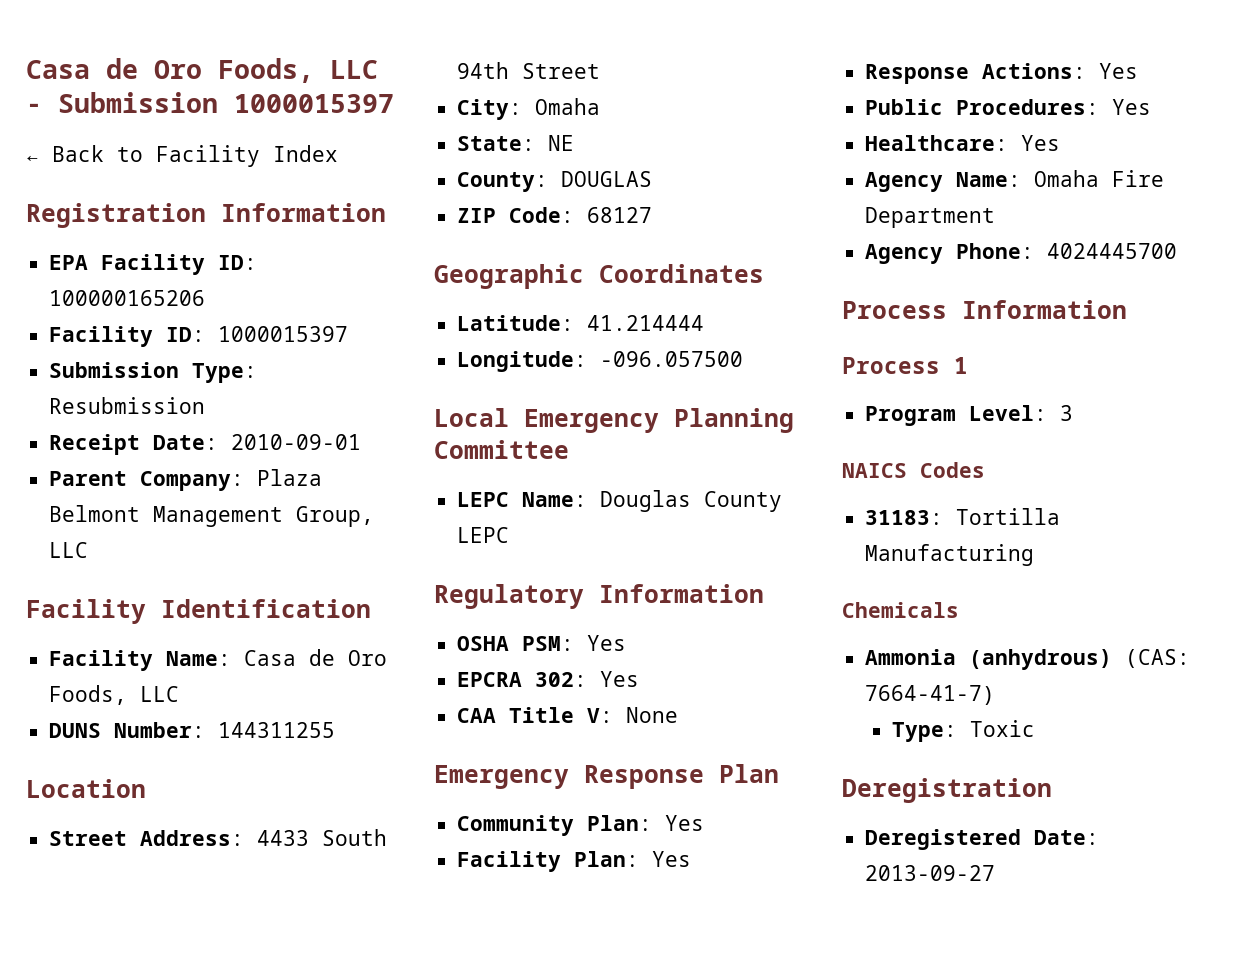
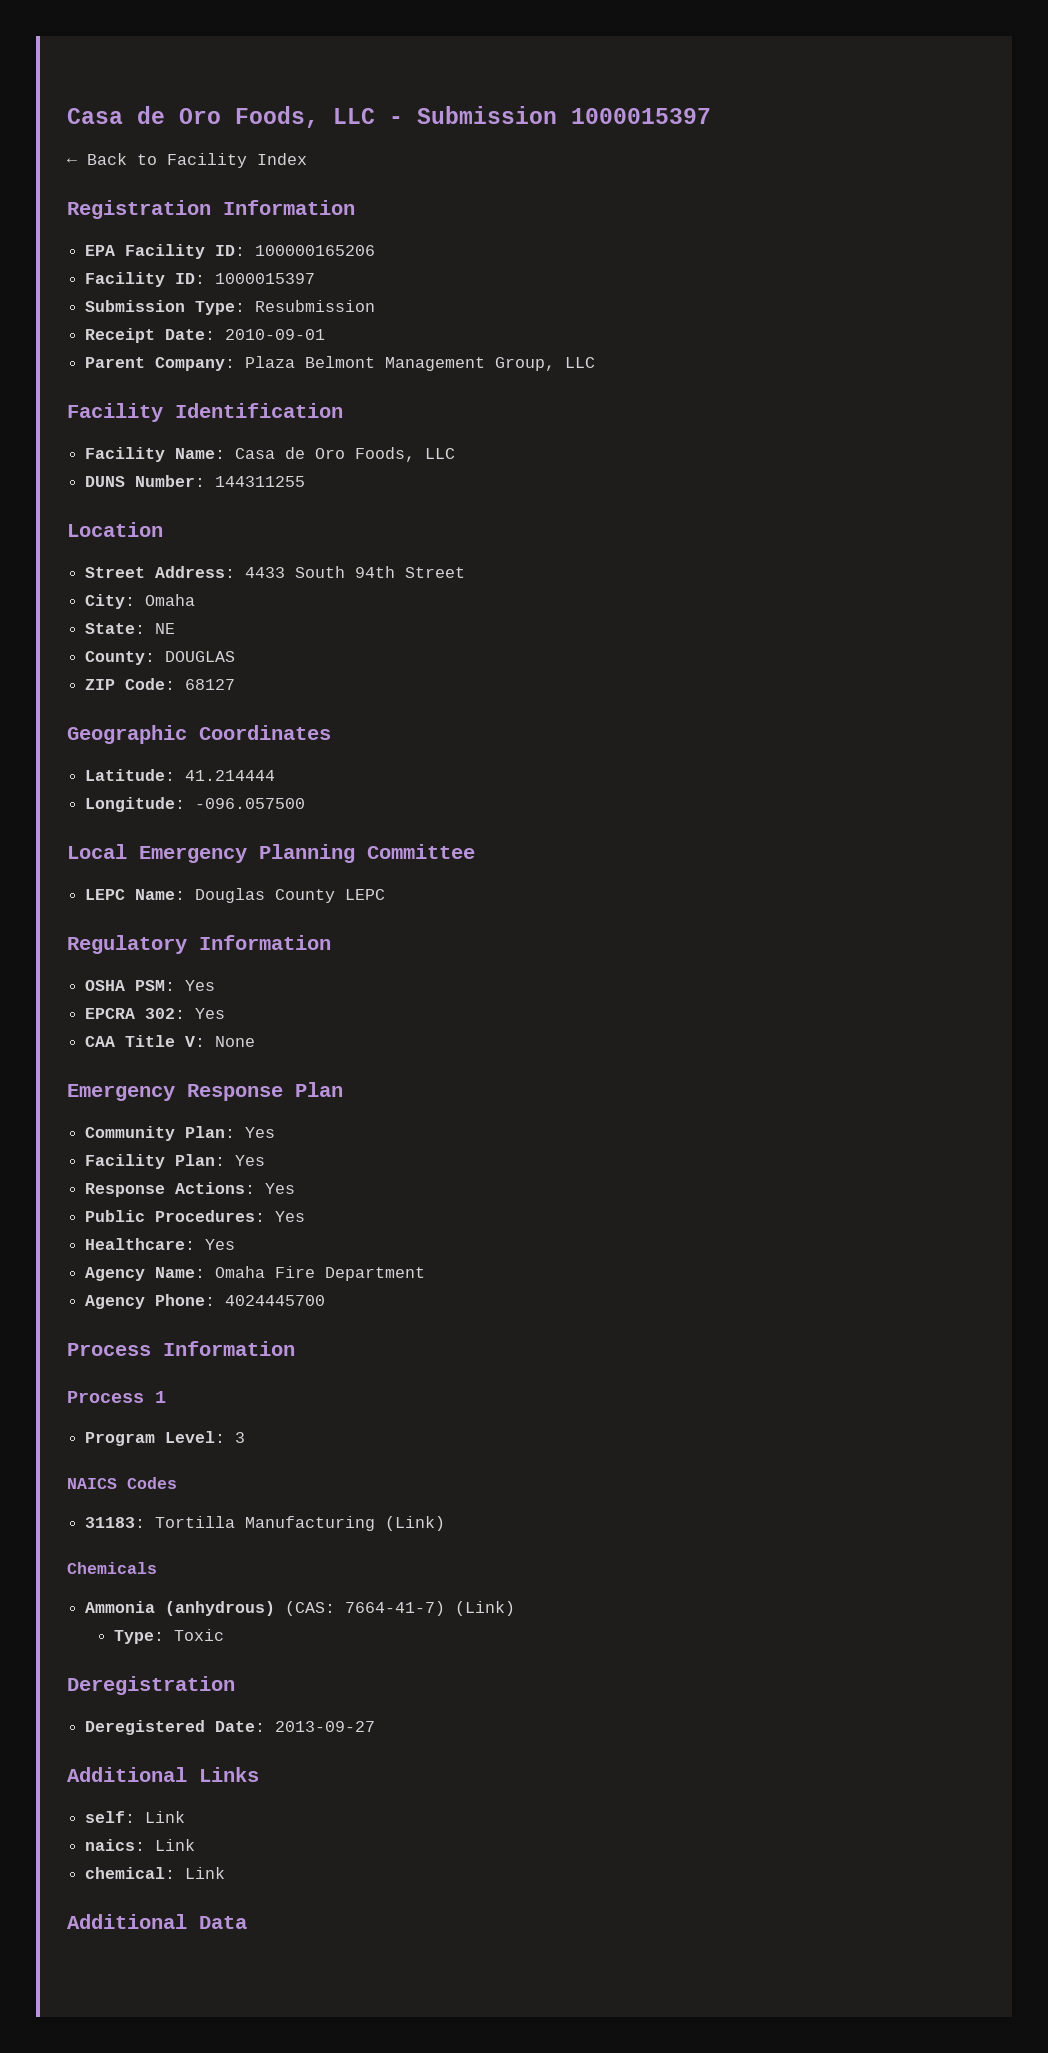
(1035, 555) none -> [385,1516,446,1531] (Link)
(996, 695) none -> [455,1601,516,1616] (Link)
(996, 873) none -> [67,1767,259,1782] [85,1811,186,1823] [85,1839,196,1851] [85,1867,226,1879] [67,1914,247,1929] // Additional Links // self: Link // naics: Link // chemical: Link // Additional Data

